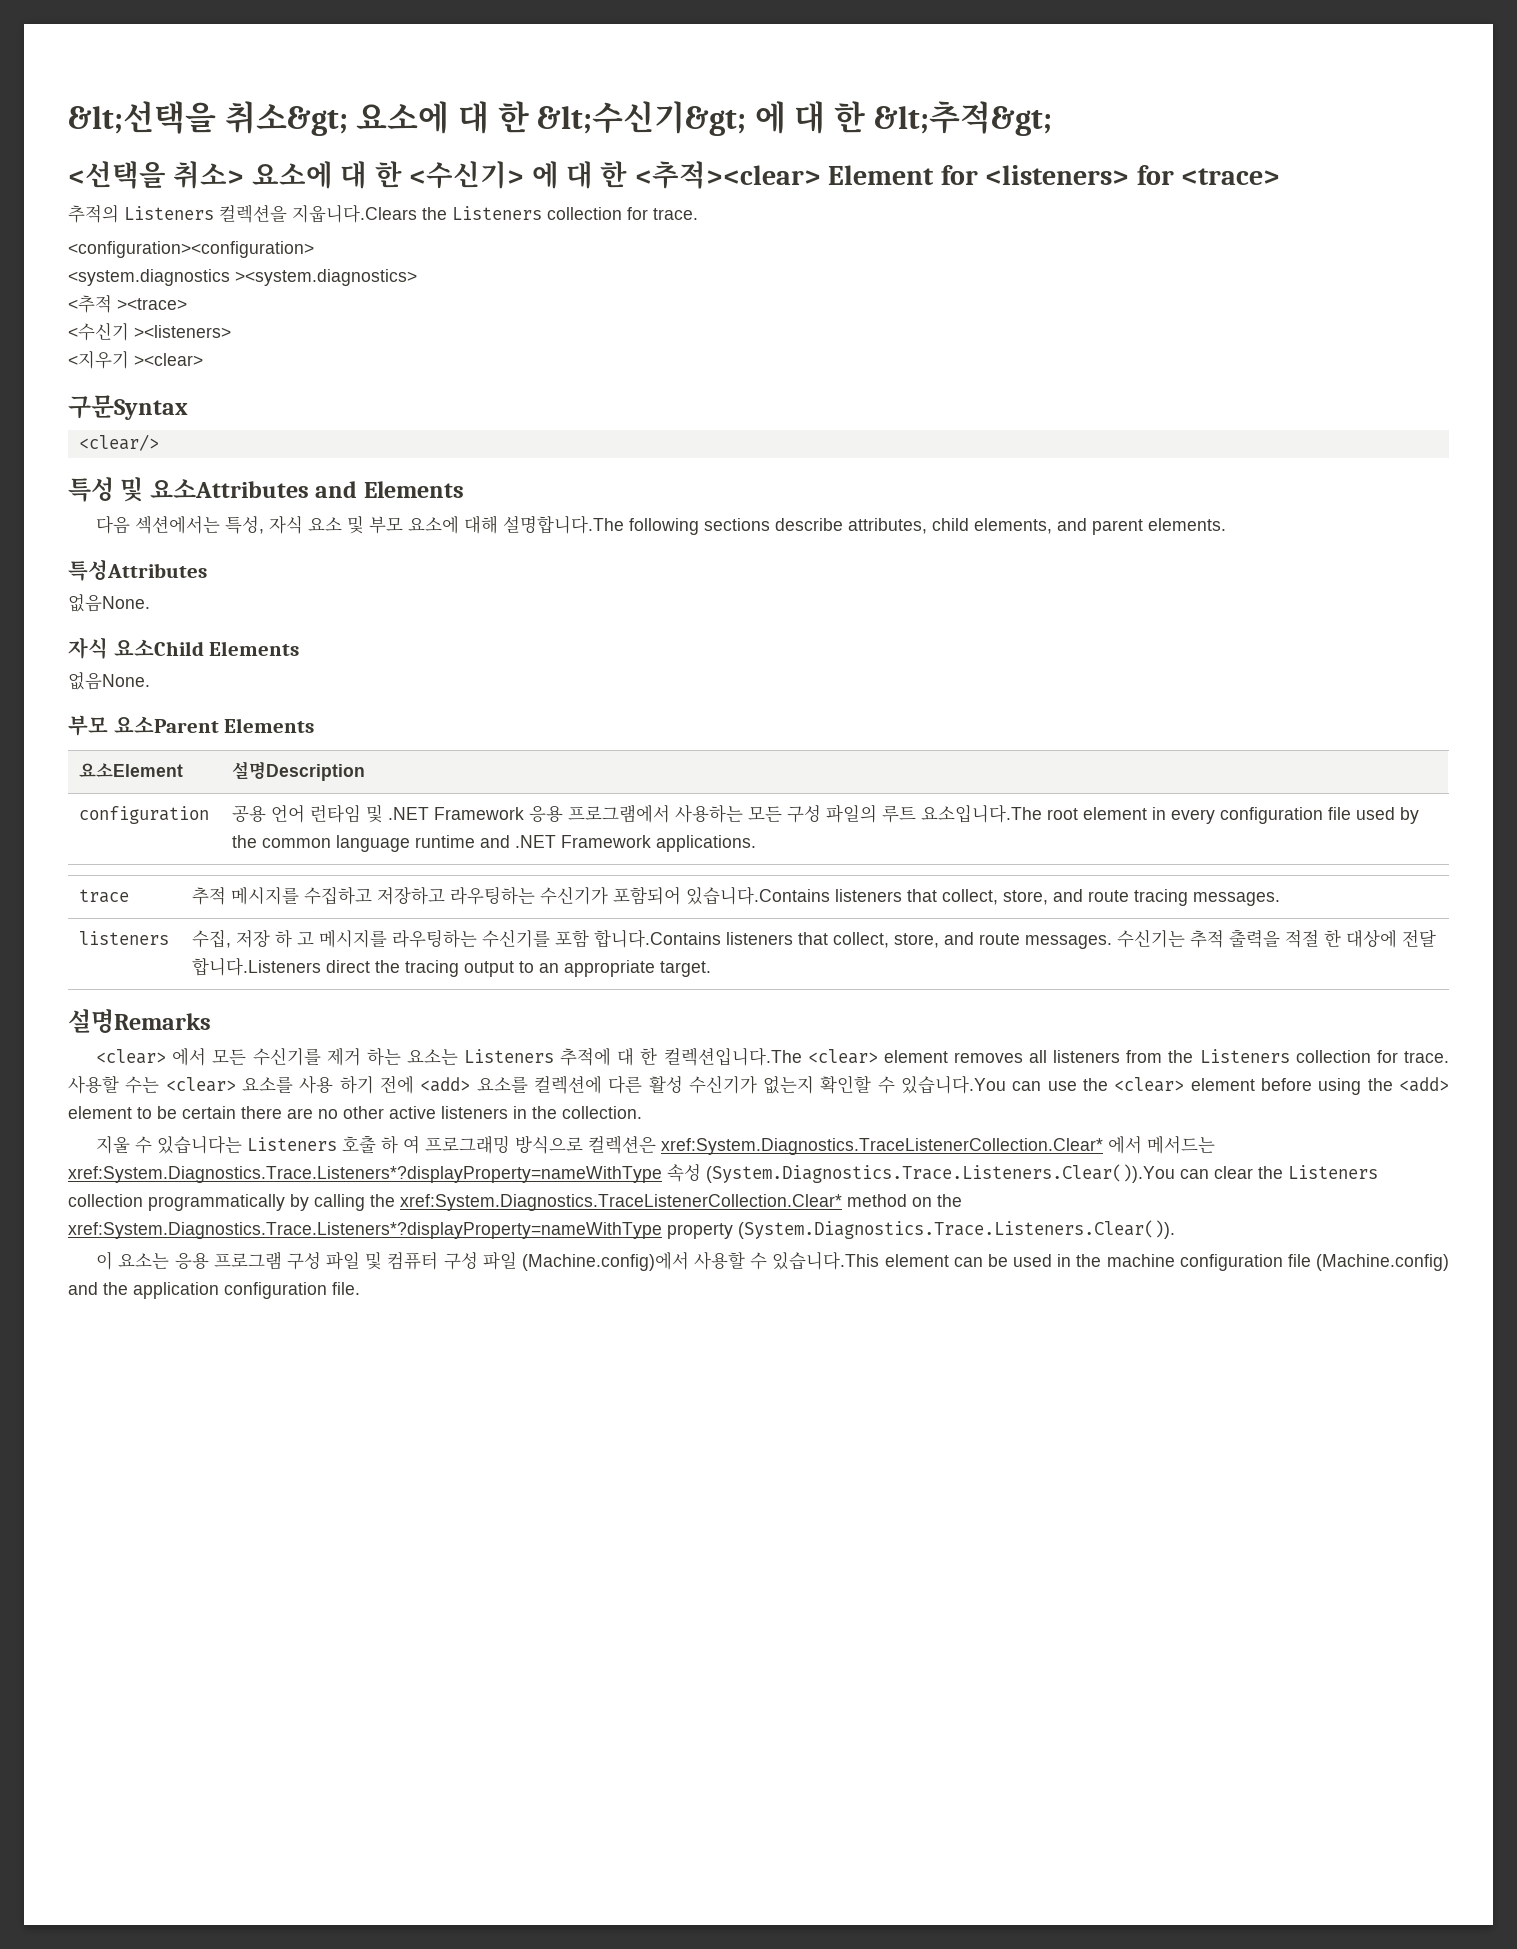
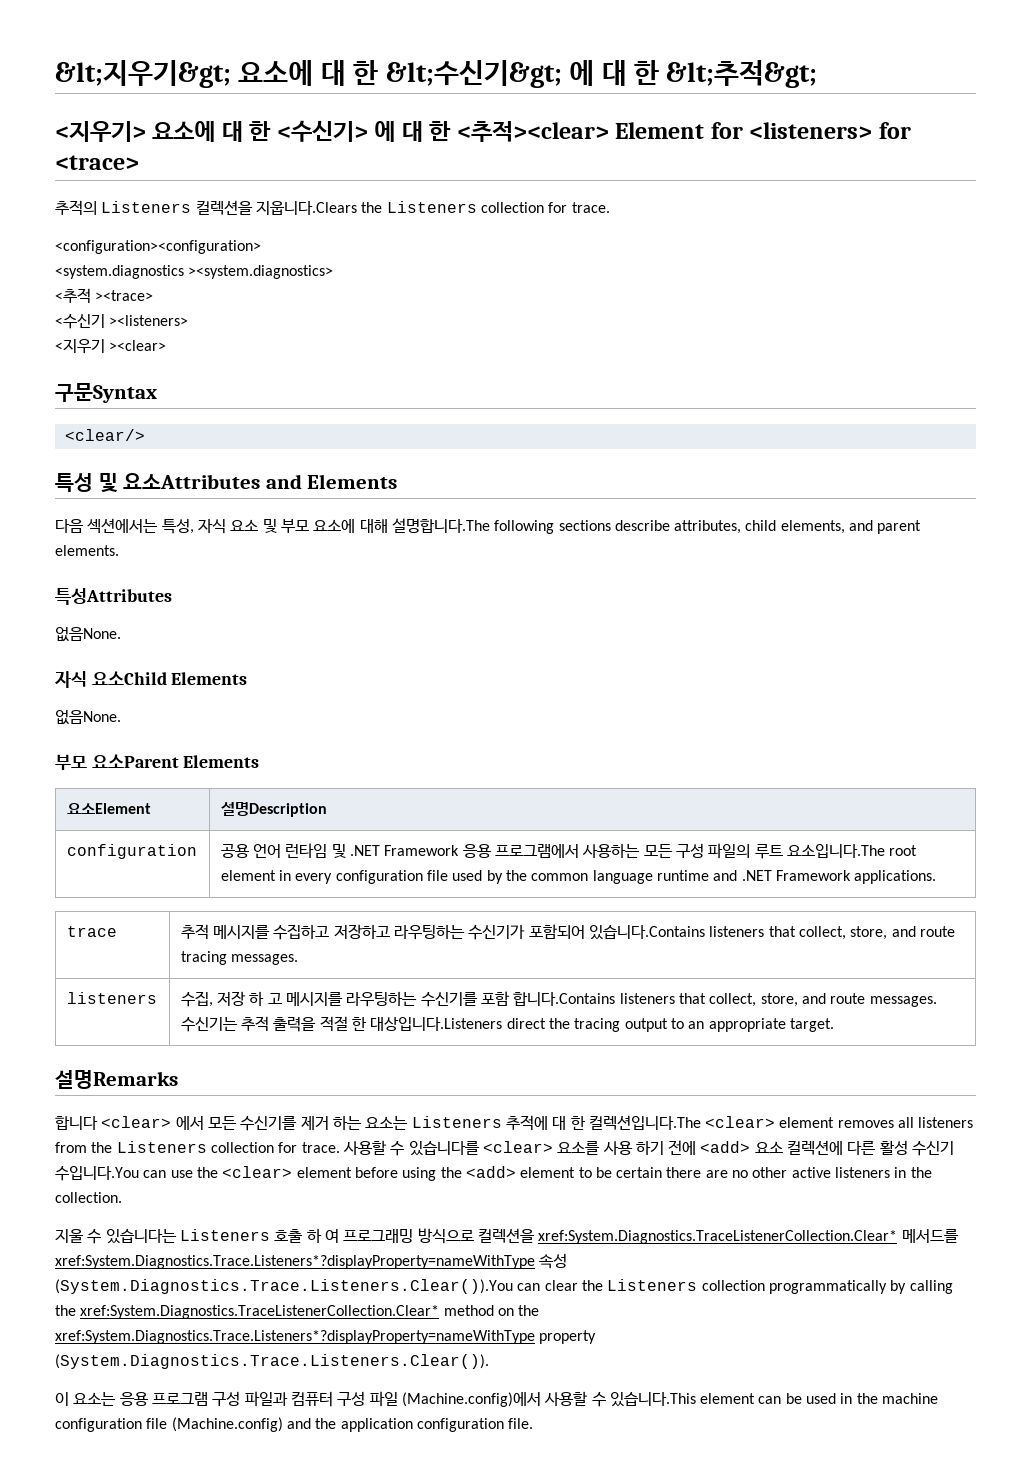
[68,101,348,136] &lt;선택을 취소&gt; -> [55,60,231,88] &lt;지우기&gt;
[68,161,245,189] <선택을 취소> -> [55,121,146,142] <지우기>
[1346,929,1437,948] [192,957,322,976] 대상에 전달 합니다.Listeners -> [370,1017,503,1031] 대상입니다.Listeners
(211, 1021) none -> [55,1116,98,1130] 합니다
[125,1076,160,1094] 수는 -> [390,1141,480,1156] 수 있습니다를
[476,1076,528,1093] 요소를 -> [754,1141,783,1153] 요소
[688,1075,1007,1094] 수신기가 없는지 확인할 수 있습니다.You -> [912,1141,955,1156] [55,1166,139,1181] 수신기 수입니다.You
[588,1135,1216,1155] 컬렉션은 xref:System.Diagnostics.TraceListenerCollection.Clear* 에서 메서드는 -> [477,1228,959,1244] 컬렉션을 xref:System.Diagnostics.TraceListenerCollection.Clear* 메서드를
[326,1252,383,1270] 파일 및 -> [244,1391,288,1407] 파일과

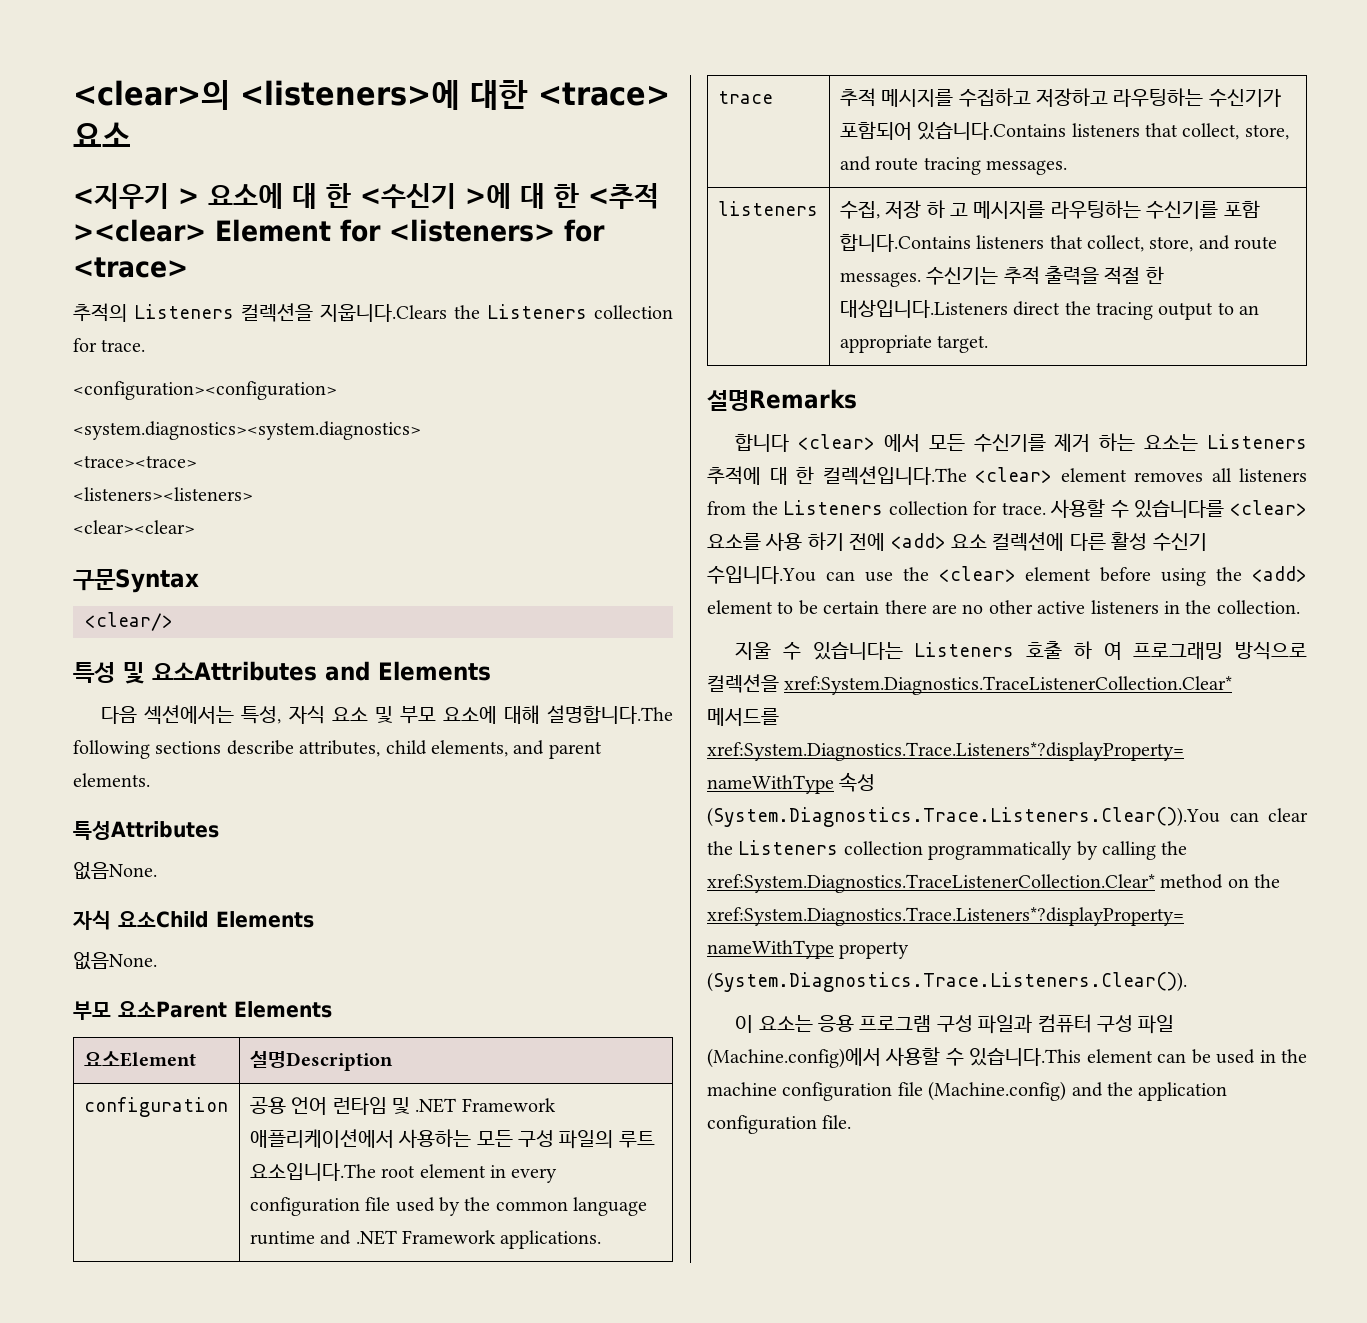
[55,60,818,88] [55,120,609,142] &lt;지우기&gt; 요소에 대 한 &lt;수신기&gt; 에 대 한 &lt;추적&gt; // <지우기> 요소에 대 한 <수신기> 에 대 한 <추적><clear> -> [73,80,670,110] [73,122,131,147] [73,183,659,209] [73,219,206,242] <clear>의 <listeners>에 대한 <trace> 요소 // <지우기 > 요소에 대 한 <수신기 >에 대 한 <추적 ><clear>
[55,265,334,279] [55,288,154,304] [55,314,189,329] [55,339,167,354] <system.diagnostics ><system.diagnostics> // <추적 ><trace> // <수신기 ><listeners> // <지우기 ><clear> -> [73,421,421,440] [73,455,197,468] [73,487,253,501] [73,520,195,534] <system.diagnostics><system.diagnostics> // <trace><trace> // <listeners><listeners> // <clear><clear>
[462,844,579,858] 응용 프로그램에서 -> [249,1129,394,1148] 애플리케이션에서

